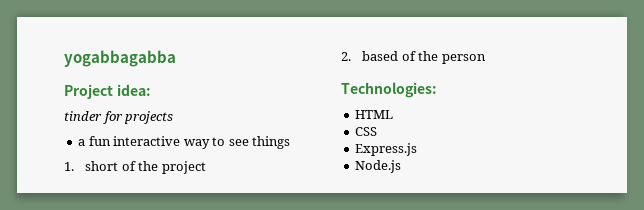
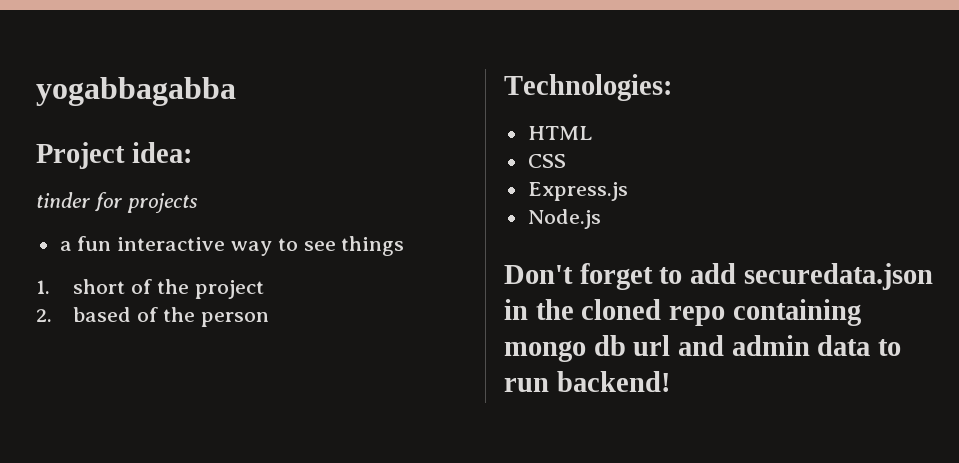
(402, 166) none -> [504,263,933,290] [504,299,861,326] [504,335,902,362] [504,371,670,392] // Don't forget to add securedata.json in the cloned repo containing mongo db url and admin data to run backend!

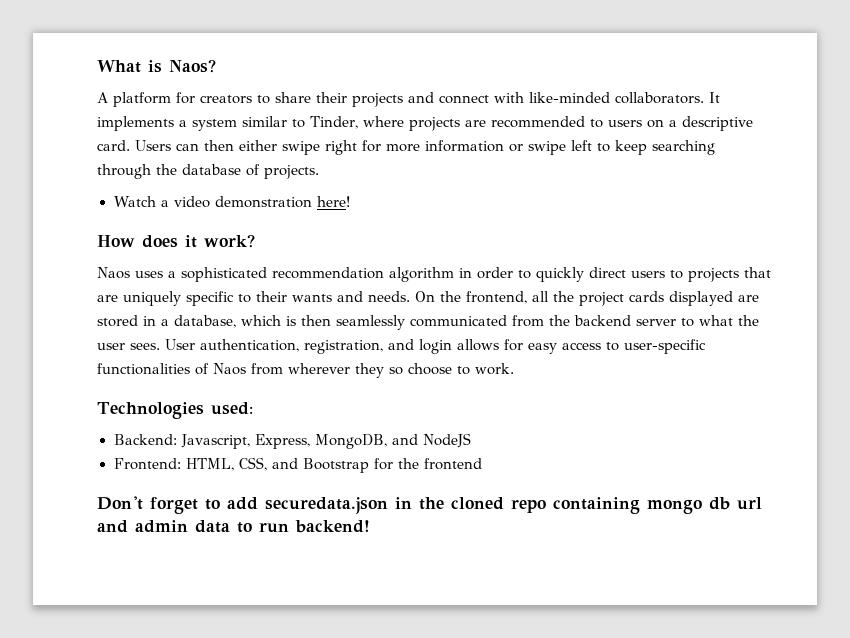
[36,77,236,106] [36,142,192,169] [36,192,198,213] [59,236,405,256] [36,279,264,299] [36,307,269,327] [504,74,672,101] [527,126,592,140] [527,154,566,168] [527,182,628,201] [527,209,601,229] yogabbagabba // Project idea: // tinder for projects // a fun interactive way to see things // 1. short of the project // 2. based of the person // Technologies: // HTML // CSS // Express.js // Node.js -> [97,59,216,73] [97,92,720,107] [97,116,753,131] [97,140,715,155] [97,164,319,179] [113,196,351,208] [97,234,255,248] [97,267,771,282] [97,291,759,306] [97,315,759,330] [97,339,706,354] [97,363,514,378] [97,402,253,419] [113,433,471,449] [113,457,482,473] What is Naos? // A platform for creators to share their projects and connect with like-minded collaborators. It implements a system similar to Tinder, where projects are recommended to users on a descriptive card. Users can then either swipe right for more information or swipe left to keep searching through the database of projects. // Watch a video demonstration here! // How does it work? // Naos uses a sophisticated recommendation algorithm in order to quickly direct users to projects that are uniquely specific to their wants and needs. On the frontend, all the project cards displayed are stored in a database, which is then seamlessly communicated from the backend server to what the user sees. User authentication, registration, and login allows for easy access to user-specific functionalities of Naos from wherever they so choose to work. // Technologies used: // Backend: Javascript, Express, MongoDB, and NodeJS // Frontend: HTML, CSS, and Bootstrap for the frontend

